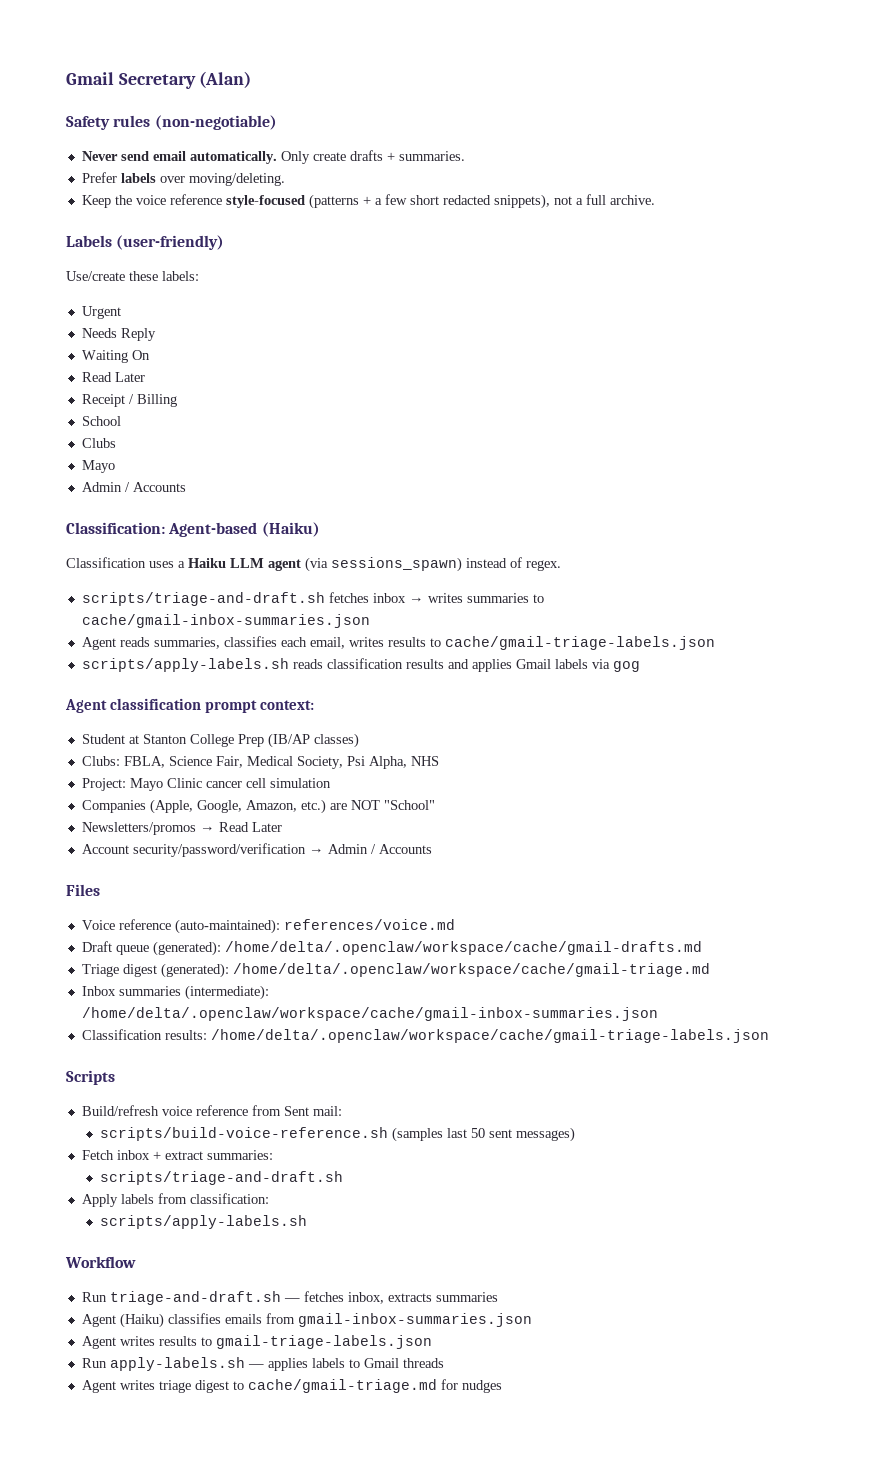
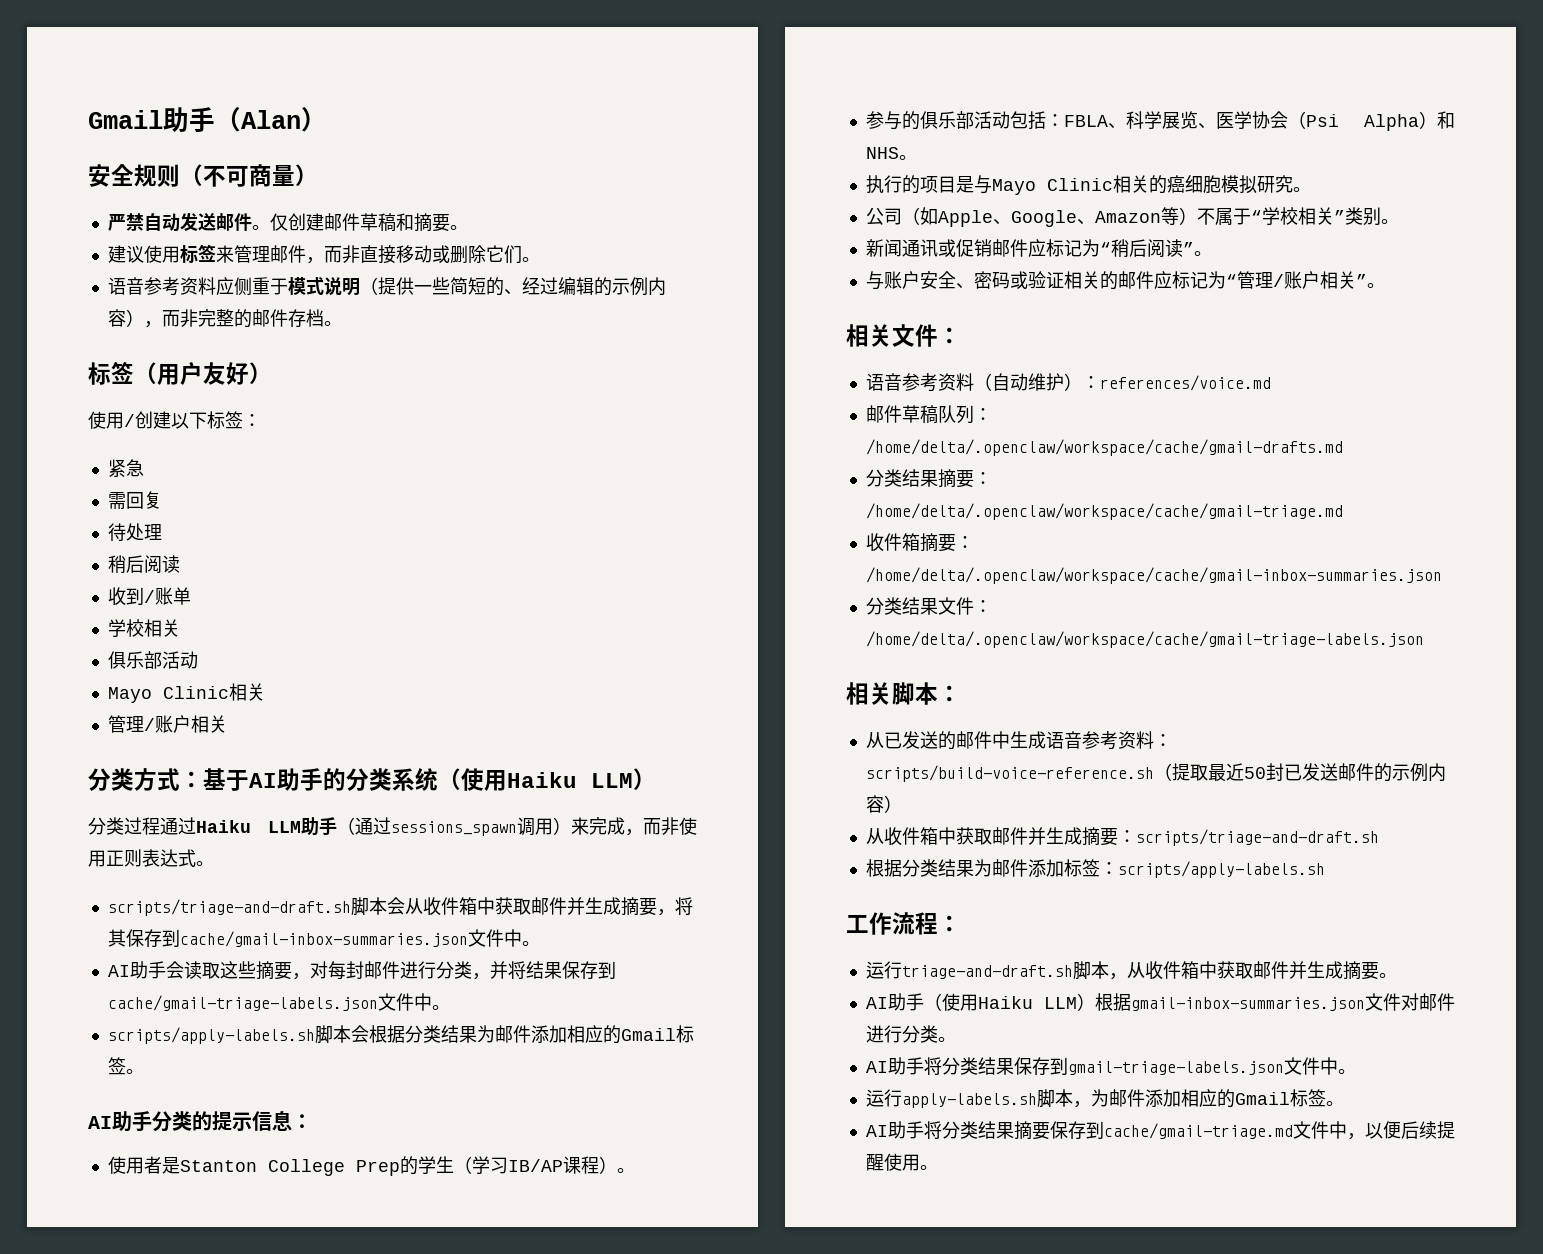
[66,71,252,89] [66,115,277,130] [81,150,465,164] [81,172,285,186] [81,194,655,209] [66,235,225,250] [66,271,199,281] [81,306,121,319] [81,328,156,341] [81,350,150,363] [81,372,145,382] [81,394,177,407] [81,416,121,426] [81,438,116,448] [81,460,115,473] [81,482,186,492] [66,522,320,537] [66,557,561,572] [81,592,544,606] [81,614,370,628] [81,636,441,650] Gmail Secretary (Alan) // Safety rules (non-negotiable) // Never send email automatically. Only create drafts + summaries. // Prefer labels over moving/deleting. // Keep the voice reference style-focused (patterns + a few short redacted snippets), not a full archive. // Labels (user-friendly) // Use/create these labels: // Urgent // Needs Reply // Waiting On // Read Later // Receipt / Billing // School // Clubs // Mayo // Admin / Accounts // Classification: Agent-based (Haiku) // Classification uses a Haiku LLM agent (via sessions_spawn) instead of regex. // scripts/triage-and-draft.sh fetches inbox → writes summaries to cache/gmail-inbox-summaries.json // Agent reads summaries, classifies each email, writes results to -> [88,107,327,132] [88,164,318,187] [107,212,468,232] [107,244,540,264] [107,277,666,296] [107,309,342,328] [88,362,272,385] [88,411,261,429] [107,459,144,477] [107,491,162,509] [107,523,162,542] [107,555,180,574] [107,587,191,606] [107,619,180,637] [107,651,198,669] [107,683,265,703] [107,715,227,733] [88,768,656,791] [88,817,697,836] [88,849,214,867] [107,897,693,916] [107,929,540,947] [107,961,616,980] Gmail助手（Alan） // 安全规则（不可商量） // 严禁自动发送邮件。仅创建邮件草稿和摘要。 // 建议使用标签来管理邮件，而非直接移动或删除它们。 // 语音参考资料应侧重于模式说明（提供一些简短的、经过编辑的示例内容），而非完整的邮件存档。 // 标签（用户友好） // 使用/创建以下标签： // 紧急 // 需回复 // 待处理 // 稍后阅读 // 收到/账单 // 学校相关 // 俱乐部活动 // Mayo Clinic相关 // 管理/账户相关 // 分类方式：基于AI助手的分类系统（使用Haiku LLM） // 分类过程通过Haiku LLM助手（通过sessions_spawn调用）来完成，而非使用正则表达式。 // scripts/triage-and-draft.sh脚本会从收件箱中获取邮件并生成摘要，将其保存到cache/gmail-inbox-summaries.json文件中。 // AI助手会读取这些摘要，对每封邮件进行分类，并将结果保存到
[81,658,640,672] [65,698,315,713] [81,733,359,748] [81,756,439,769] [81,778,331,791] [81,799,435,814] [81,822,282,835] [81,843,432,857] [66,884,100,896] [81,919,455,934] [81,941,702,956] [81,963,710,978] [81,985,269,1000] [81,1007,658,1021] [81,1029,769,1043] [66,1070,115,1085] [81,1105,342,1116] [100,1127,576,1142] [81,1150,273,1160] [100,1171,344,1185] [81,1193,269,1207] [100,1215,308,1229] [65,1256,136,1268] [81,1291,498,1305] [81,1313,532,1328] [81,1335,432,1349] [81,1357,444,1371] [81,1379,502,1393] // scripts/apply-labels.sh reads classification results and applies Gmail labels via gog // Agent classification prompt context: // Student at Stanton College Prep (IB/AP classes) // Clubs: FBLA, Science Fair, Medical Society, Psi Alpha, NHS // Project: Mayo Clinic cancer cell simulation // Companies (Apple, Google, Amazon, etc.) are NOT "School" // Newsletters/promos → Read Later // Account security/password/verification → Admin / Accounts // Files // Voice reference (auto-maintained): references/voice.md // Draft queue (generated): /home/delta/.openclaw/workspace/cache/gmail-drafts.md // Triage digest (generated): /home/delta/.openclaw/workspace/cache/gmail-triage.md // Inbox summaries (intermediate): /home/delta/.openclaw/workspace/cache/gmail-inbox-summaries.json // Classification results: /home/delta/.openclaw/workspace/cache/gmail-triage-labels.json // Scripts // Build/refresh voice reference from Sent mail: // scripts/build-voice-reference.sh (samples last 50 sent messages) // Fetch inbox + extract summaries: // scripts/triage-and-draft.sh // Apply labels from classification: // scripts/apply-labels.sh // Workflow // Run triage-and-draft.sh — fetches inbox, extracts summaries // Agent (Haiku) classifies emails from gmail-inbox-summaries.json // Agent writes results to gmail-triage-labels.json // Run apply-labels.sh — applies labels to Gmail threads // Agent writes triage digest to cache/gmail-triage.md for nudges -> [377,993,450,1011] [107,1025,694,1044] [107,1057,144,1075] [88,1110,312,1132] [107,1156,635,1176] [865,111,1455,131] [865,147,917,160] [865,175,1311,195] [865,207,1399,227] [865,239,1212,258] [865,271,1385,290] [846,324,961,347] [865,373,1271,392] [865,405,992,424] [865,439,1343,456] [865,469,992,488] [865,503,1343,520] [865,533,974,552] [865,567,1442,584] [865,597,992,615] [865,631,1424,648] [846,682,961,705] [865,731,1172,750] [865,763,1446,782] [865,795,902,813] [865,827,1379,846] [865,859,1325,878] [846,912,961,935] [865,961,1397,980] [865,993,1455,1011] [865,1025,956,1043] [865,1057,1356,1075] [865,1089,1344,1108] [865,1121,1455,1140] [865,1153,938,1171] 文件中。 // scripts/apply-labels.sh脚本会根据分类结果为邮件添加相应的Gmail标签。 // AI助手分类的提示信息： // 使用者是Stanton College Prep的学生（学习IB/AP课程）。 // 参与的俱乐部活动包括：FBLA、科学展览、医学协会（Psi Alpha）和NHS。 // 执行的项目是与Mayo Clinic相关的癌细胞模拟研究。 // 公司（如Apple、Google、Amazon等）不属于“学校相关”类别。 // 新闻通讯或促销邮件应标记为“稍后阅读”。 // 与账户安全、密码或验证相关的邮件应标记为“管理/账户相关”。 // 相关文件： // 语音参考资料（自动维护）：references/voice.md // 邮件草稿队列：/home/delta/.openclaw/workspace/cache/gmail-drafts.md // 分类结果摘要：/home/delta/.openclaw/workspace/cache/gmail-triage.md // 收件箱摘要：/home/delta/.openclaw/workspace/cache/gmail-inbox-summaries.json // 分类结果文件：/home/delta/.openclaw/workspace/cache/gmail-triage-labels.json // 相关脚本： // 从已发送的邮件中生成语音参考资料：scripts/build-voice-reference.sh（提取最近50封已发送邮件的示例内容） // 从收件箱中获取邮件并生成摘要：scripts/triage-and-draft.sh // 根据分类结果为邮件添加标签：scripts/apply-labels.sh // 工作流程： // 运行triage-and-draft.sh脚本，从收件箱中获取邮件并生成摘要。 // AI助手（使用Haiku LLM）根据gmail-inbox-summaries.json文件对邮件进行分类。 // AI助手将分类结果保存到gmail-triage-labels.json文件中。 // 运行apply-labels.sh脚本，为邮件添加相应的Gmail标签。 // AI助手将分类结果摘要保存到cache/gmail-triage.md文件中，以便后续提醒使用。

